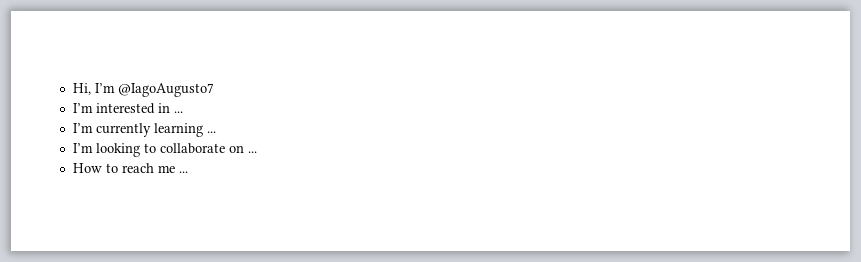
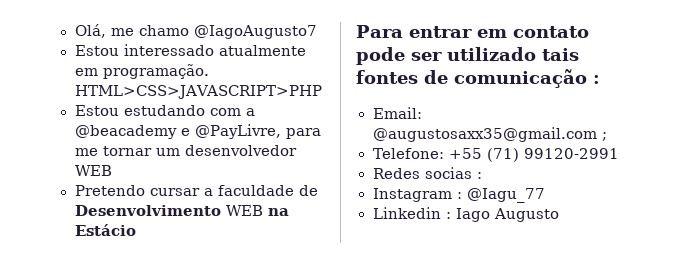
[72,83,214,97] [72,103,183,114] [72,123,216,137] [72,143,257,157] [72,163,188,173] Hi, I’m @IagoAugusto7 // I’m interested in ... // I’m currently learning ... // I’m looking to collaborate on ... // How to reach me ... -> [74,24,317,39] [74,44,306,56] [74,64,209,79] [74,85,323,99] [74,105,255,116] [74,124,321,139] [74,145,297,156] [74,165,112,176] [74,185,318,196] [74,205,289,216] [74,224,136,236] [356,25,589,38] [356,47,579,65] [356,69,600,88] [372,107,422,119] [372,127,607,142] [372,148,620,162] [372,167,482,179] [372,188,545,203] [372,207,559,222] Olá, me chamo @IagoAugusto7 // Estou interessado atualmente em programação. HTML>CSS>JAVASCRIPT>PHP // Estou estudando com a @beacademy e @PayLivre, para me tornar um desenvolvedor WEB // Pretendo cursar a faculdade de Desenvolvimento WEB na Estácio // Para entrar em contato pode ser utilizado tais fontes de comunicação : // Email: @augustosaxx35@gmail.com ; // Telefone: +55 (71) 99120-2991 // Redes socias : // Instagram : @Iagu_77 // Linkedin : Iago Augusto

